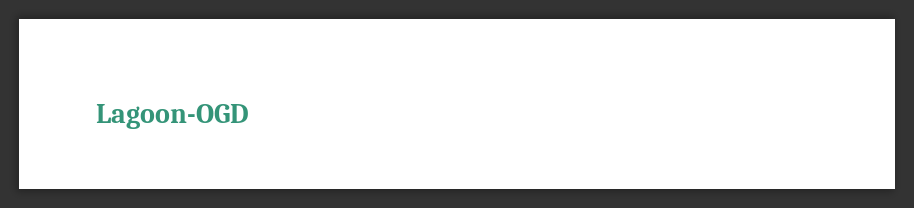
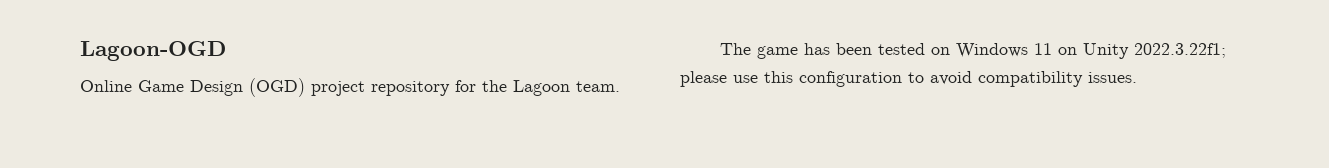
(249, 116) none -> [80,78,620,97] [720,43,1227,59] [680,71,1137,87] // Online Game Design (OGD) project repository for the Lagoon team. // The game has been tested on Windows 11 on Unity 2022.3.22f1; please use this configuration to avoid compatibility issues.

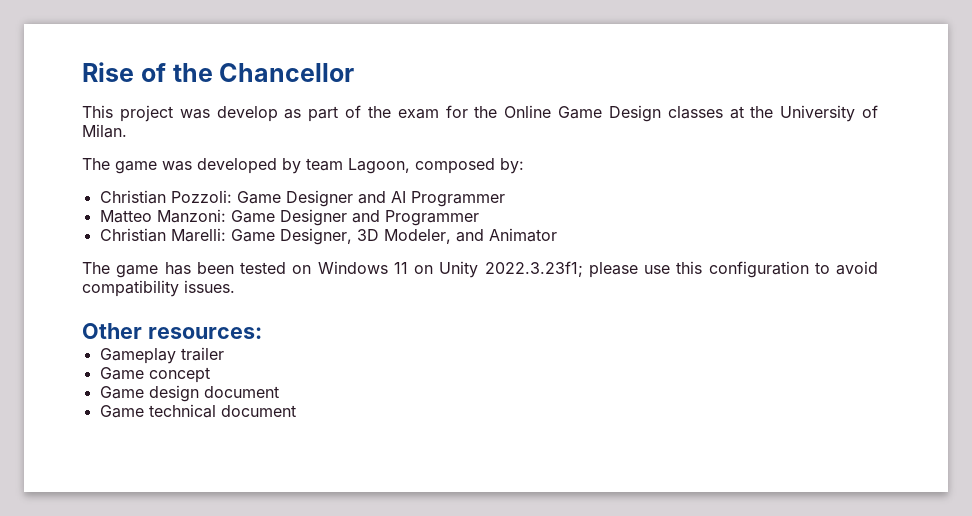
[80,41,226,61] [80,78,620,97] Lagoon-OGD // Online Game Design (OGD) project repository for the Lagoon team. -> [82,62,355,82] [82,105,879,122] [82,124,127,138] [82,158,524,174] [99,190,505,207] [99,209,479,226] [99,228,557,245] Rise of the Chancellor // This project was develop as part of the exam for the Online Game Design classes at the University of Milan. // The game was developed by team Lagoon, composed by: // Christian Pozzoli: Game Designer and AI Programmer // Matteo Manzoni: Game Designer and Programmer // Christian Marelli: Game Designer, 3D Modeler, and Animator
[1134,43,1227,58] 2022.3.22f1; -> [484,261,583,277] 2022.3.23f1;
(1137, 77) none -> [82,323,262,339] [99,347,224,364] [99,367,210,383] [99,385,279,402] [99,404,296,418] // Other resources: // Gameplay trailer // Game concept // Game design document // Game technical document

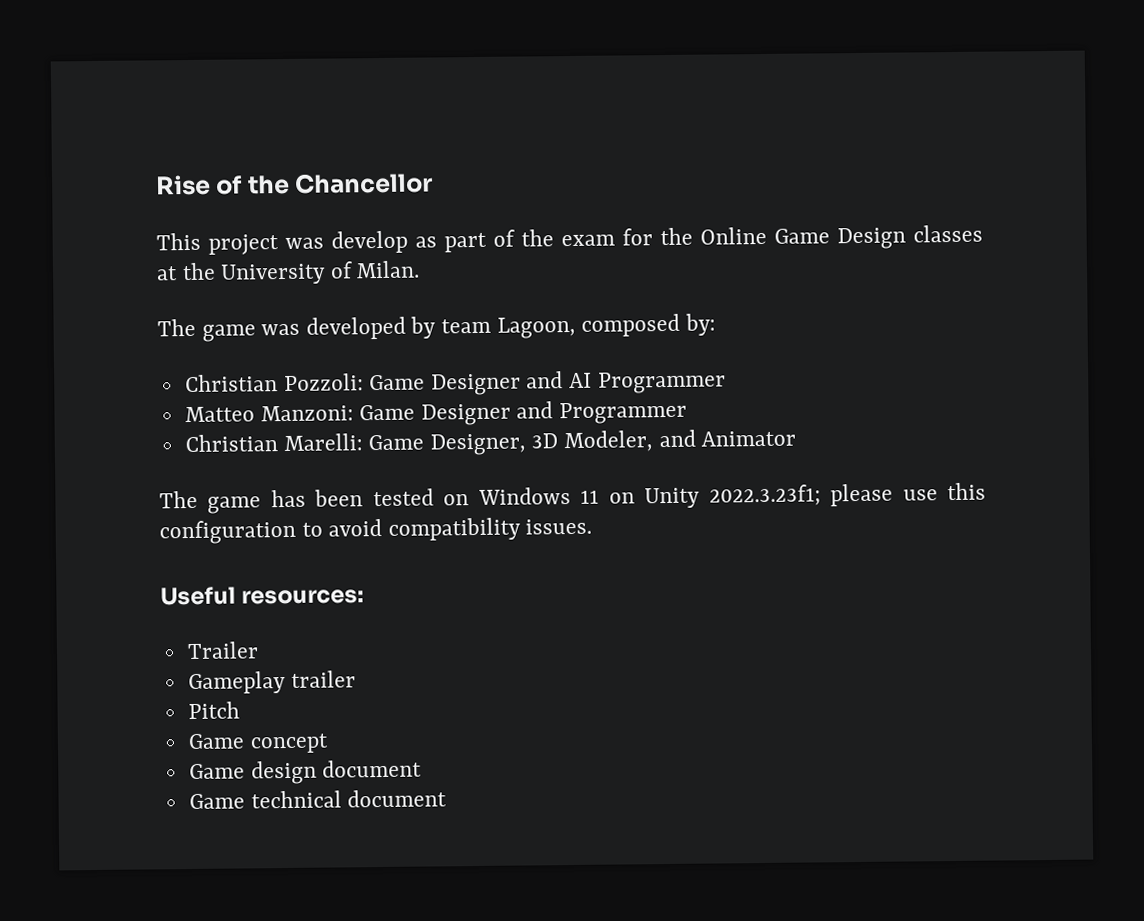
[82,323,142,339] Other -> [160,586,236,606] Useful
(262, 333) none -> [186,641,259,660] // Trailer
(224, 354) none -> [187,701,240,720] // Pitch

